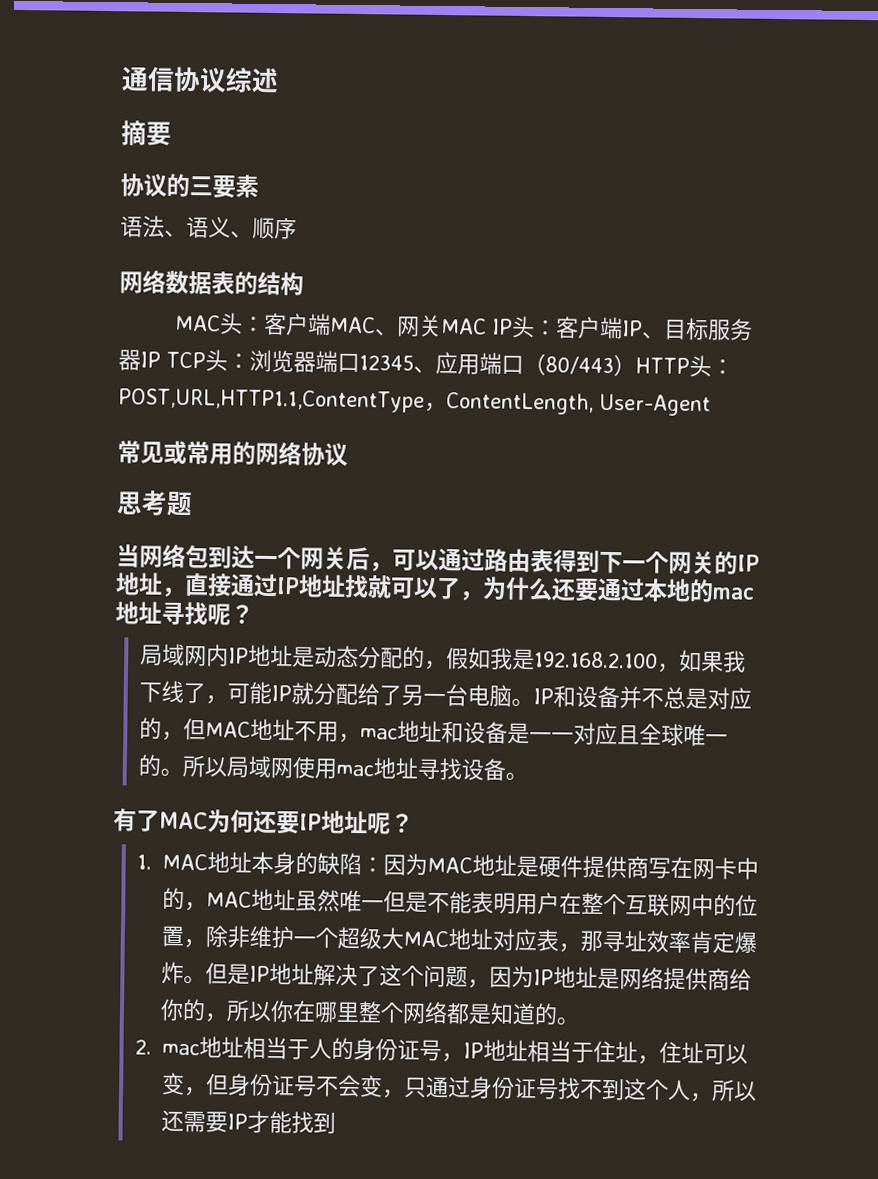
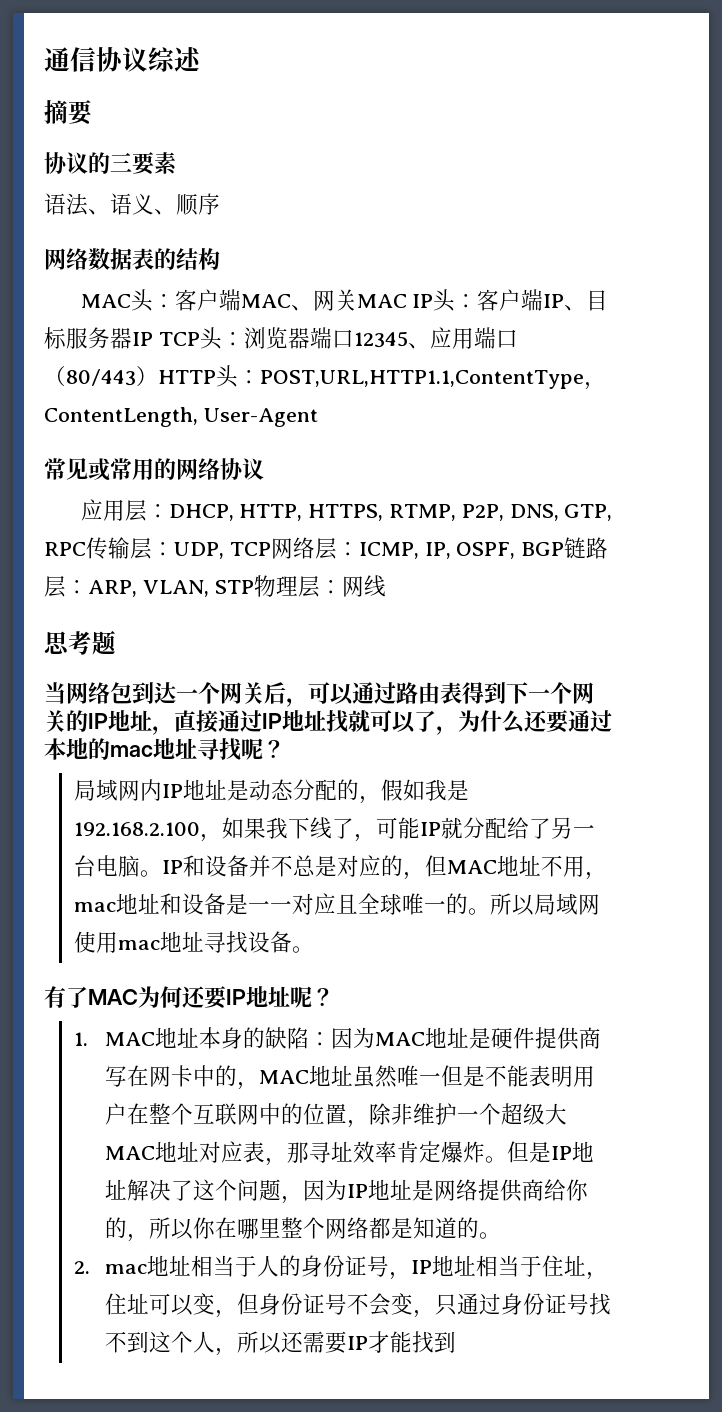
(348, 454) none -> [80,499,613,522] [44,537,609,560] [44,575,386,598] // 应用层：DHCP, HTTP, HTTPS, RTMP, P2P, DNS, GTP, RPC传输层：UDP, TCP网络层：ICMP, IP, OSPF, BGP链路层：ARP, VLAN, STP物理层：网线

